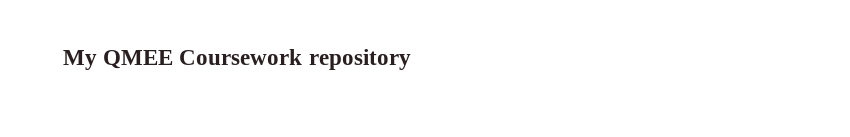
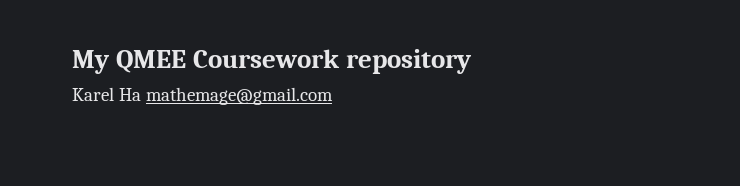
(411, 59) none -> [72,87,334,105] // Karel Ha mathemage@gmail.com

